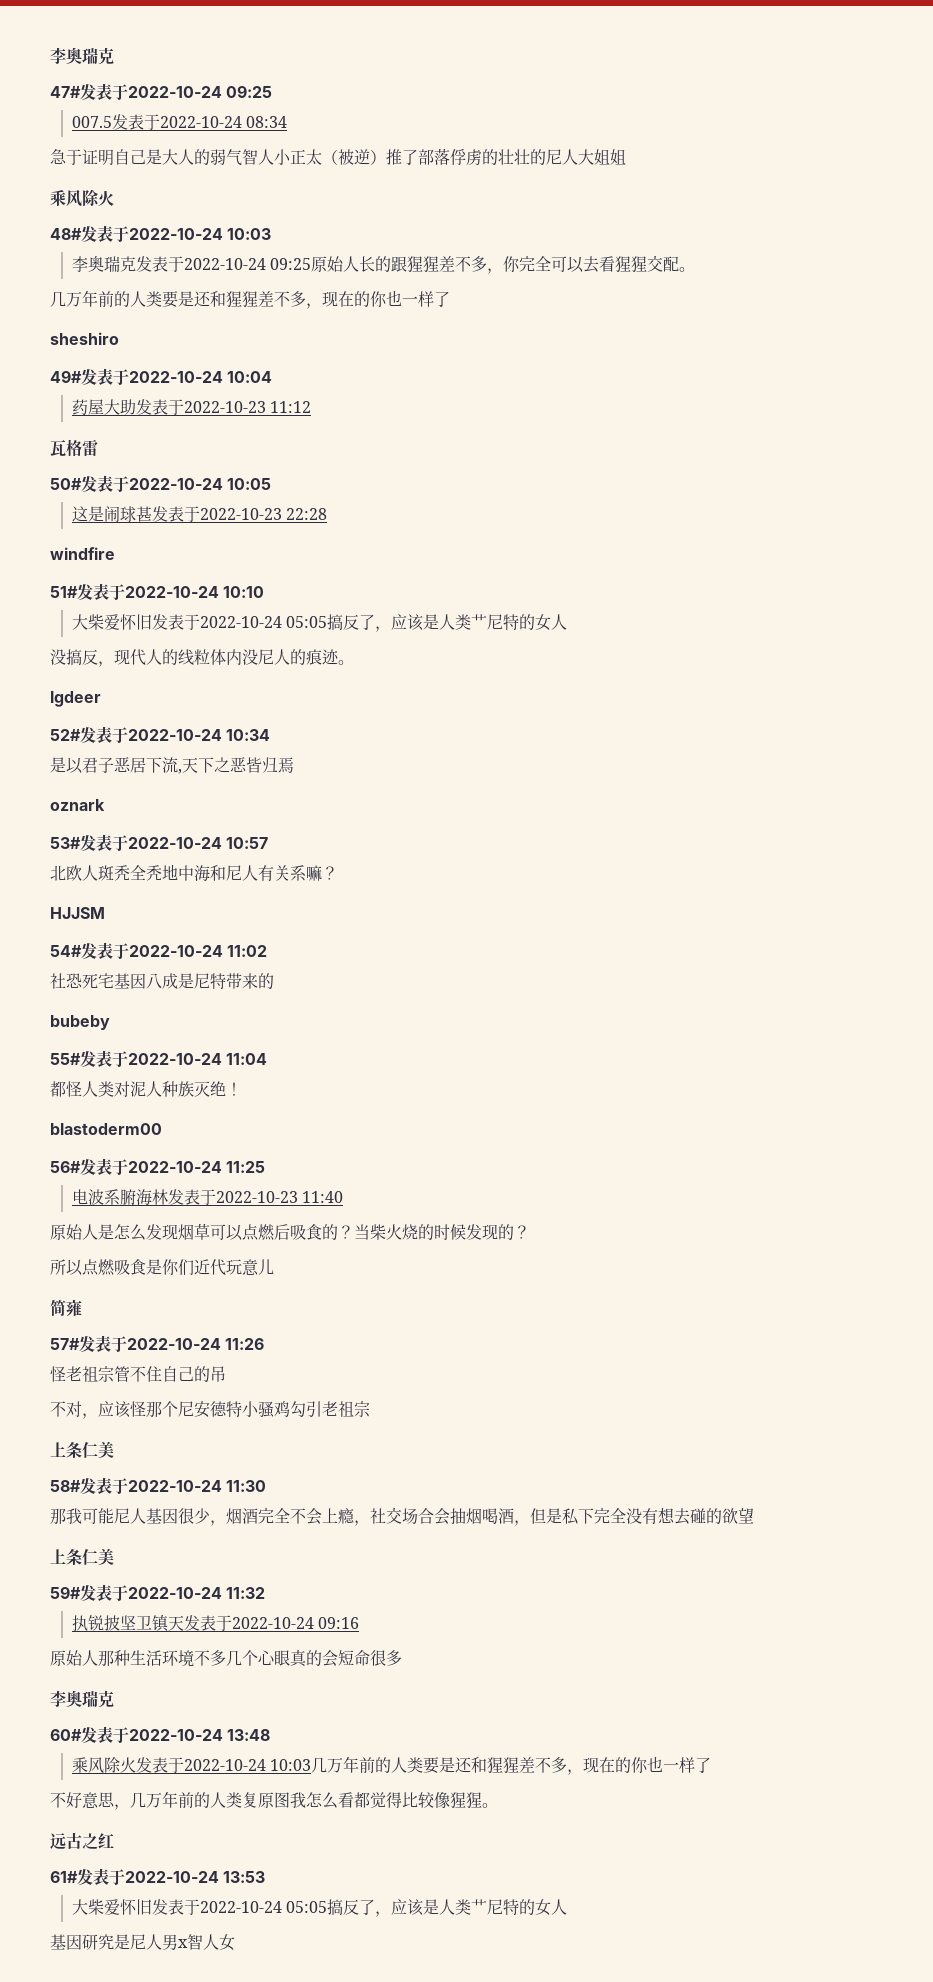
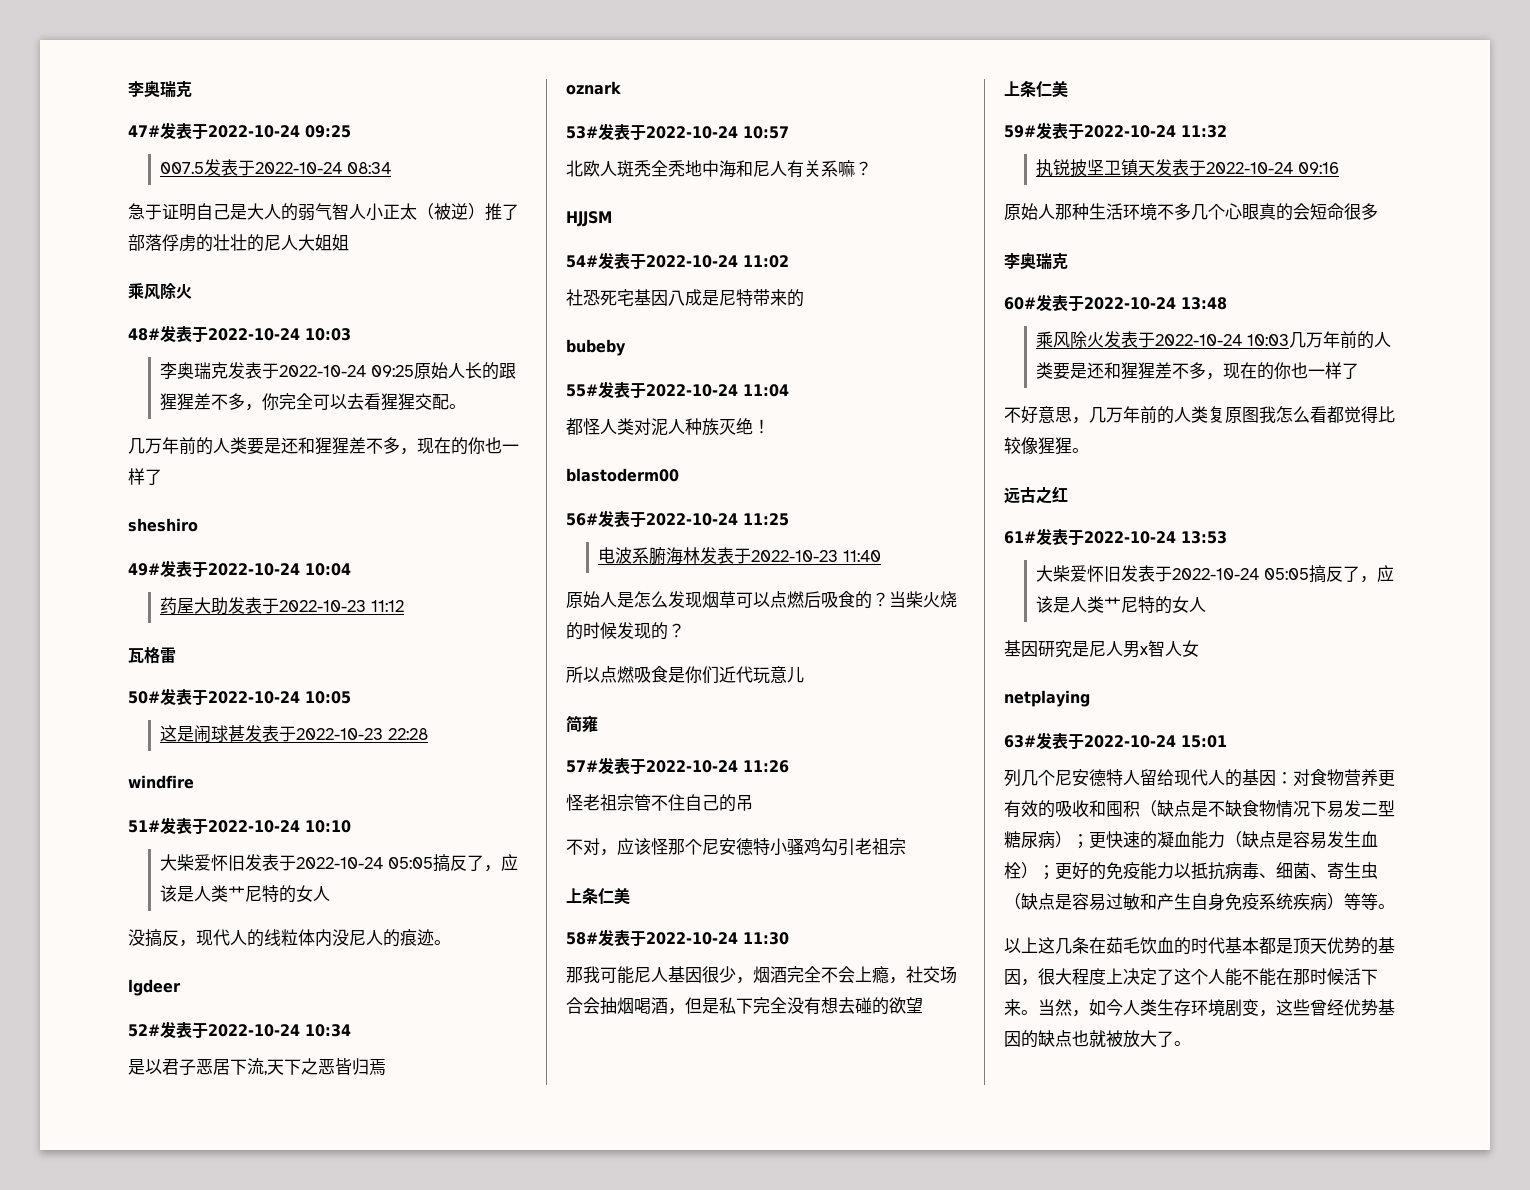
(235, 1942) none -> [1004,690,1090,707] [1004,732,1227,750] [1004,769,1395,787] [1004,800,1395,818] [1004,831,1378,849] [1004,862,1378,880] [1004,893,1395,911] [1004,937,1395,955] [1004,968,1378,986] [1004,999,1395,1017] [1004,1030,1191,1048] // netplaying // 63#发表于2022-10-24 15:01 // 列几个尼安德特人留给现代人的基因：对食物营养更有效的吸收和囤积（缺点是不缺食物情况下易发二型糖尿病）；更快速的凝血能力（缺点是容易发生血栓）；更好的免疫能力以抵抗病毒、细菌、寄生虫（缺点是容易过敏和产生自身免疫系统疾病）等等。 // 以上这几条在茹毛饮血的时代基本都是顶天优势的基因，很大程度上决定了这个人能不能在那时候活下来。当然，如今人类生存环境剧变，这些曾经优势基因的缺点也就被放大了。

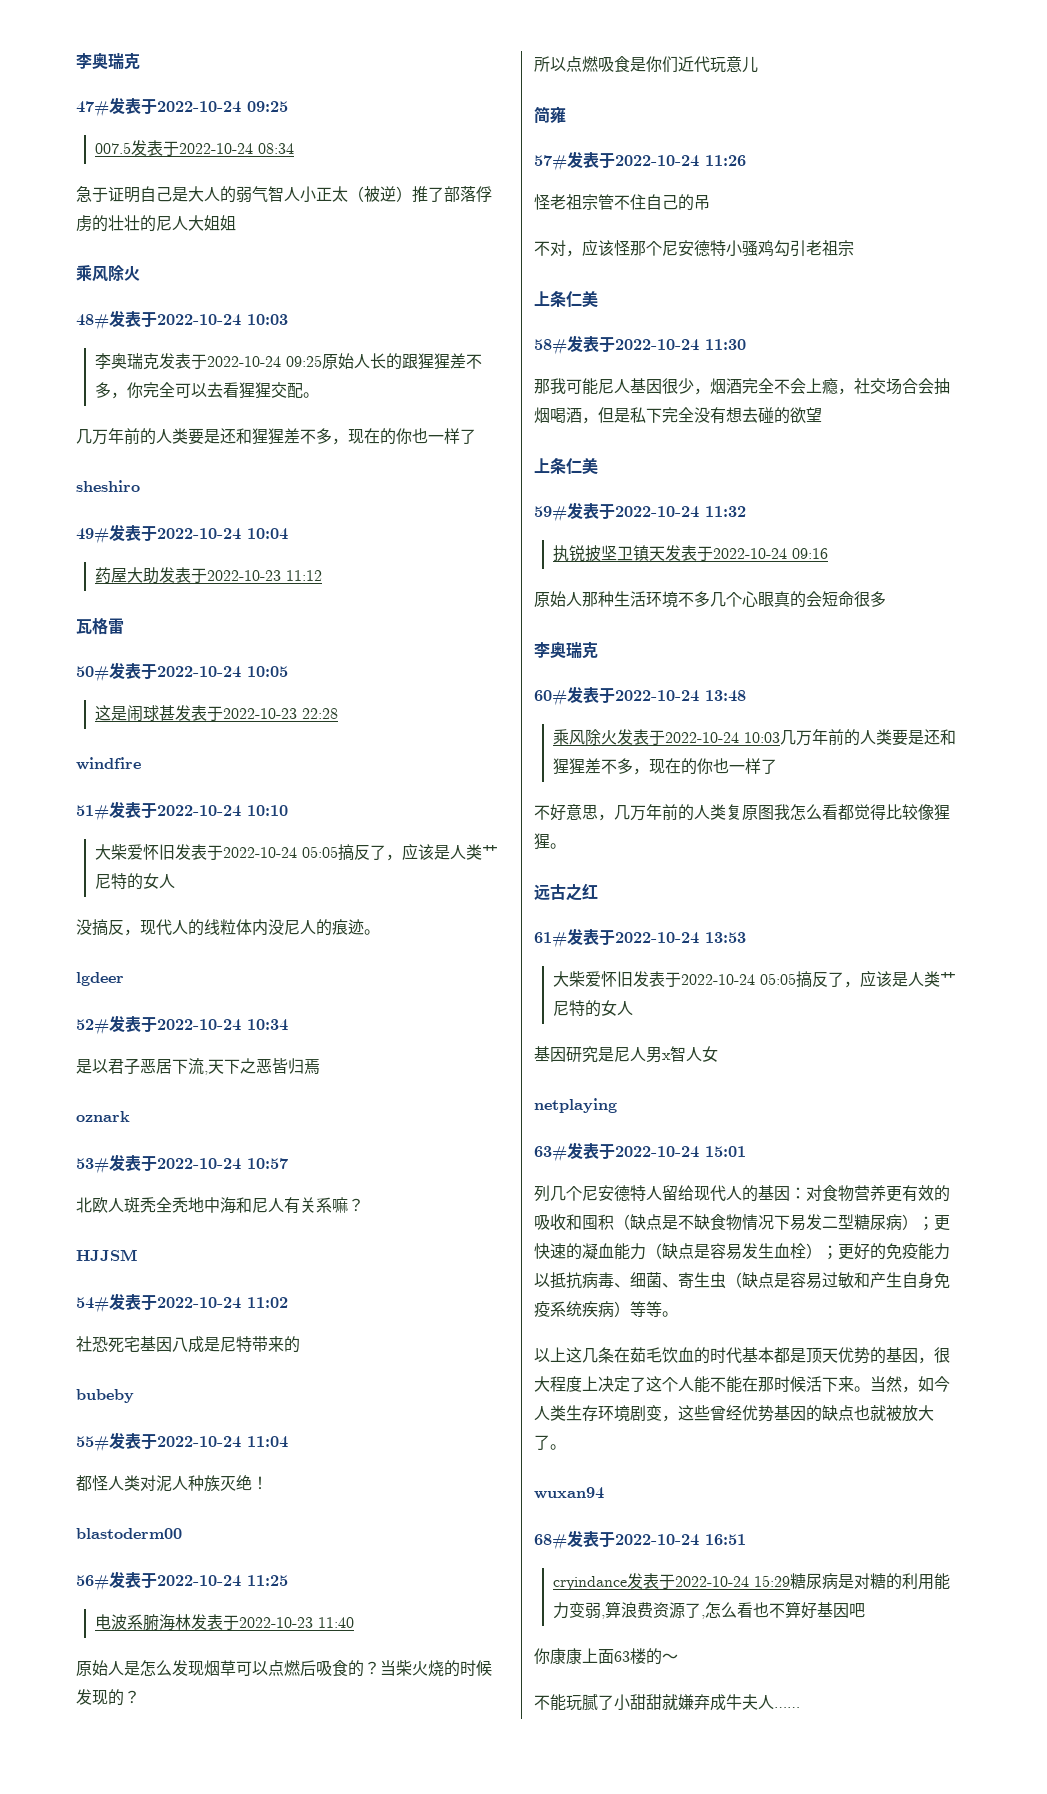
(1191, 1043) none -> [534,1487,604,1499] [534,1530,746,1550] [552,1573,950,1590] [552,1601,865,1619] [534,1648,678,1665] [534,1694,800,1711] // wuxan94 // 68#发表于2022-10-24 16:51 // cryindance发表于2022-10-24 15:29糖尿病是对糖的利用能力变弱,算浪费资源了,怎么看也不算好基因吧 // 你康康上面63楼的～ // 不能玩腻了小甜甜就嫌弃成牛夫人……

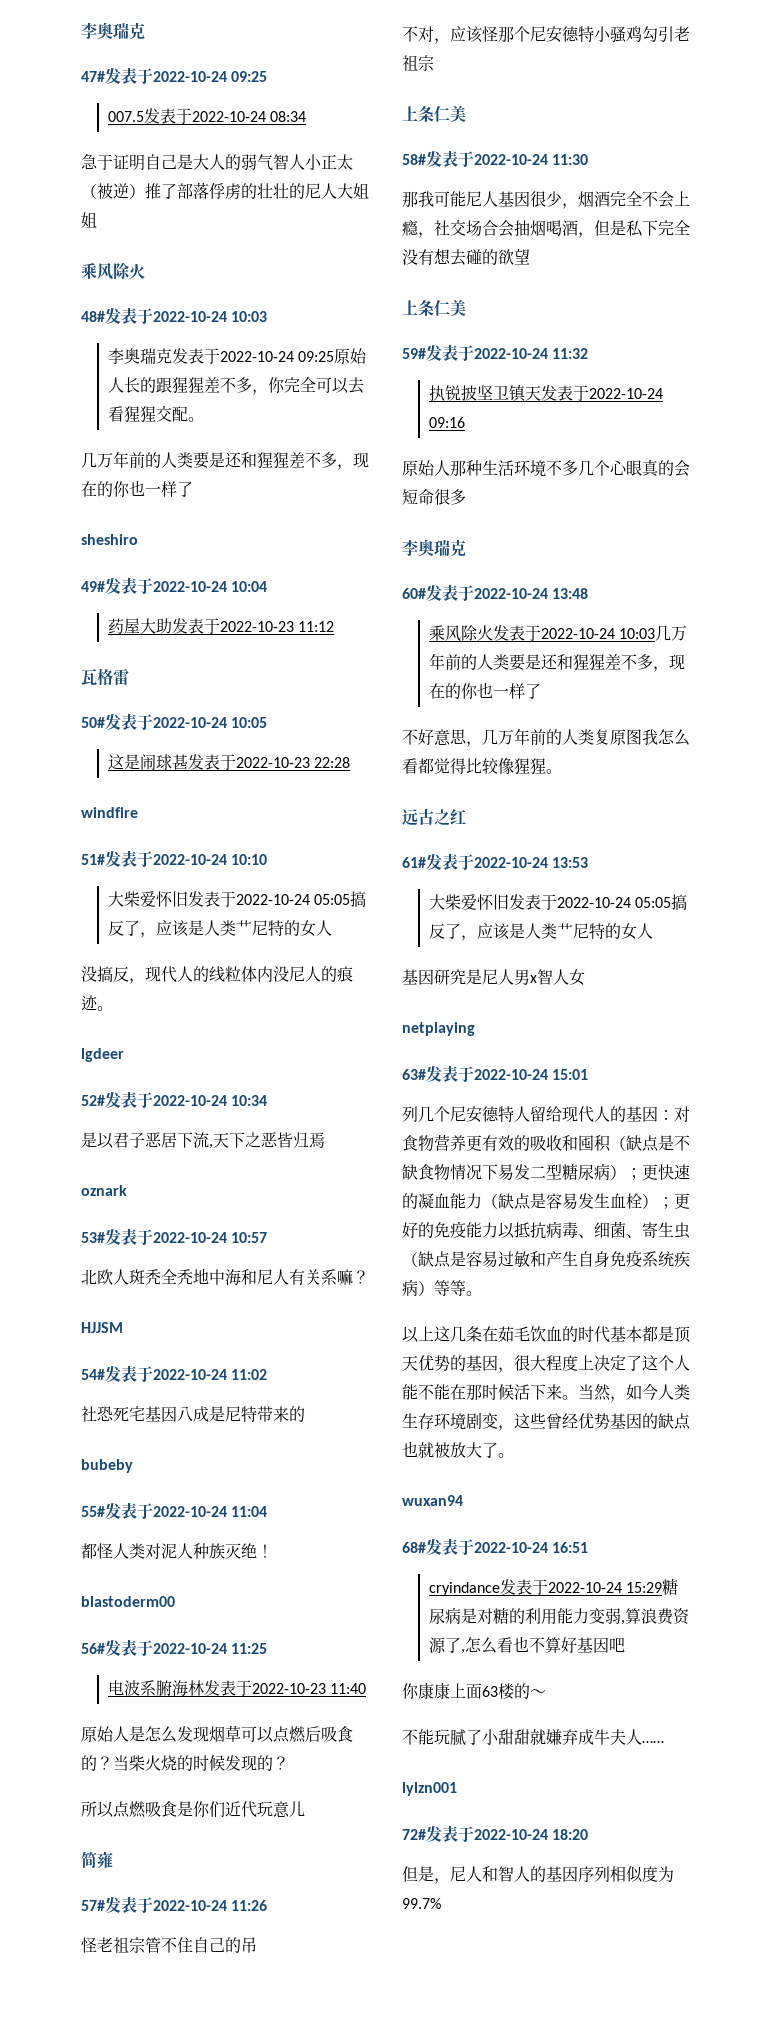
(800, 1707) none -> [402,1782,457,1796] [402,1825,589,1842] [402,1866,674,1884] [402,1898,441,1909] // lylzn001 // 72#发表于2022-10-24 18:20 // 但是，尼人和智人的基因序列相似度为99.7%

